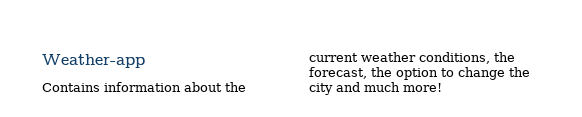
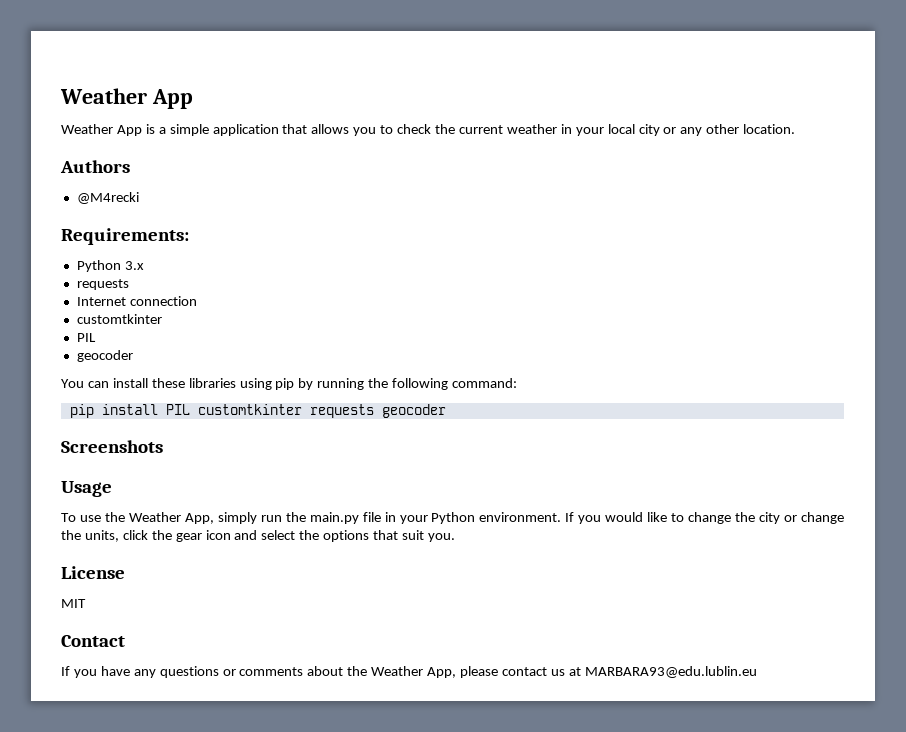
[42,54,145,68] [42,82,246,92] [309,52,515,64] [309,67,530,80] [309,82,442,95] Weather-app // Contains information about the current weather conditions, the forecast, the option to change the city and much more! -> [60,88,193,109] [61,124,796,136] [60,160,130,173] [76,192,139,204] [61,228,189,245] [76,260,144,272] [76,279,129,290] [76,296,197,306] [76,314,162,324] [76,333,96,342] [76,350,133,362] [61,378,518,390] [69,404,446,418] [61,440,163,453] [61,481,112,497] [61,512,844,524] [61,530,455,542] [61,566,125,579] [61,599,86,608] [61,635,125,647] [61,666,757,678] Weather App // Weather App is a simple application that allows you to check the current weather in your local city or any other location. // Authors // @M4recki // Requirements: // Python 3.x // requests // Internet connection // customtkinter // PIL // geocoder // You can install these libraries using pip by running the following command: // pip install PIL customtkinter requests geocoder // Screenshots // Usage // To use the Weather App, simply run the main.py file in your Python environment. If you would like to change the city or change the units, click the gear icon and select the options that suit you. // License // MIT // Contact // If you have any questions or comments about the Weather App, please contact us at MARBARA93@edu.lublin.eu

